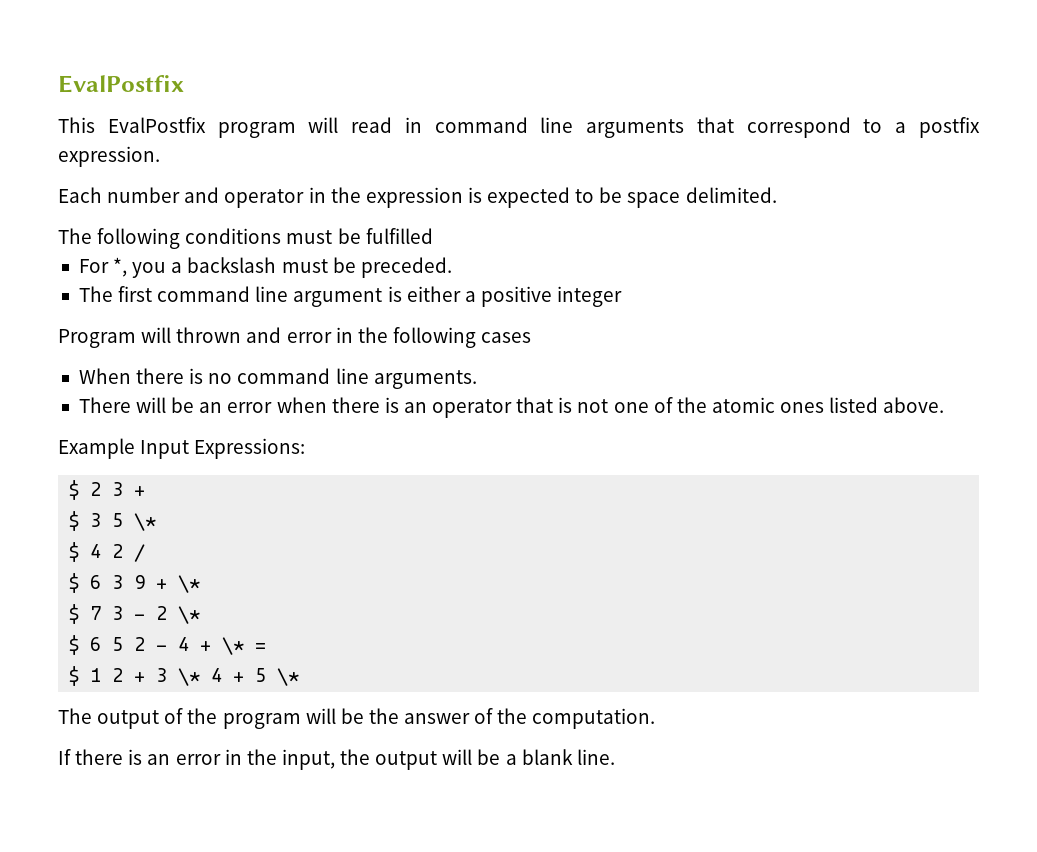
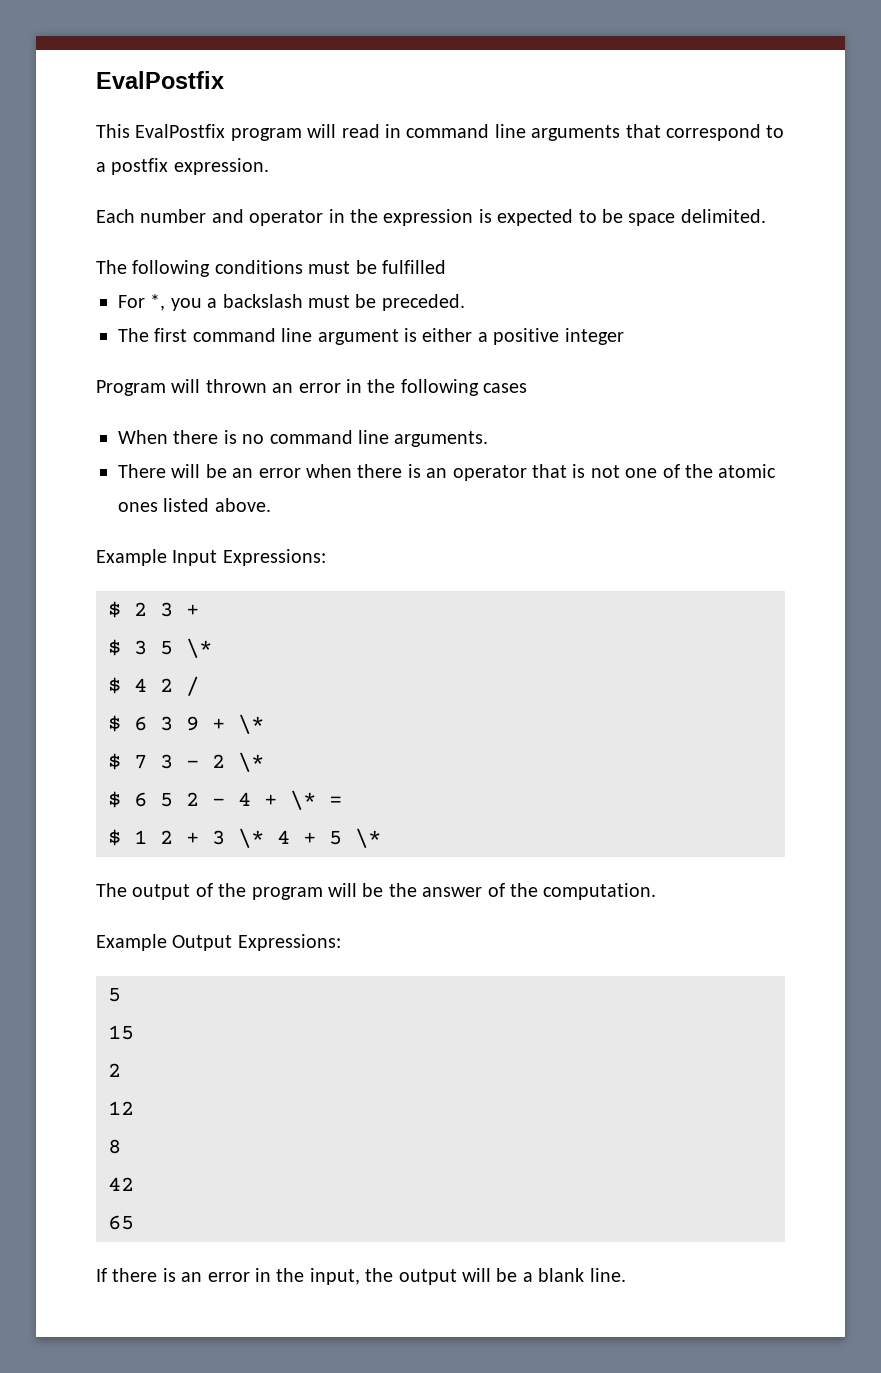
[246,327,282,343] and -> [272,383,294,393] an
(656, 718) none -> [96,934,341,951] [108,987,121,1002] [108,1025,134,1040] [108,1063,121,1077] [108,1101,134,1115] [108,1139,121,1154] [108,1177,134,1191] [108,1215,134,1230] // Example Output Expressions: // 5 // 15 // 2 // 12 // 8 // 42 // 65

